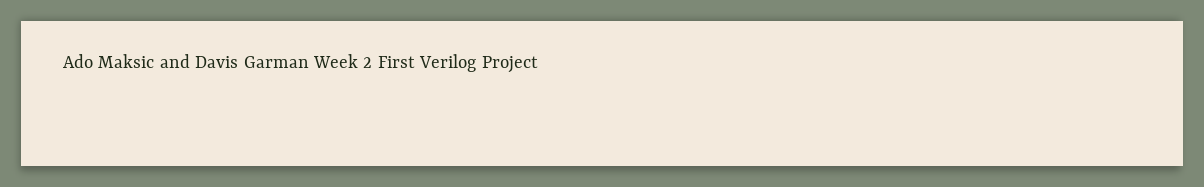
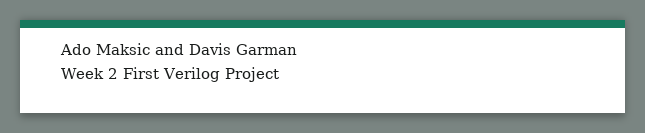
(309, 62) none -> (297, 49) //

